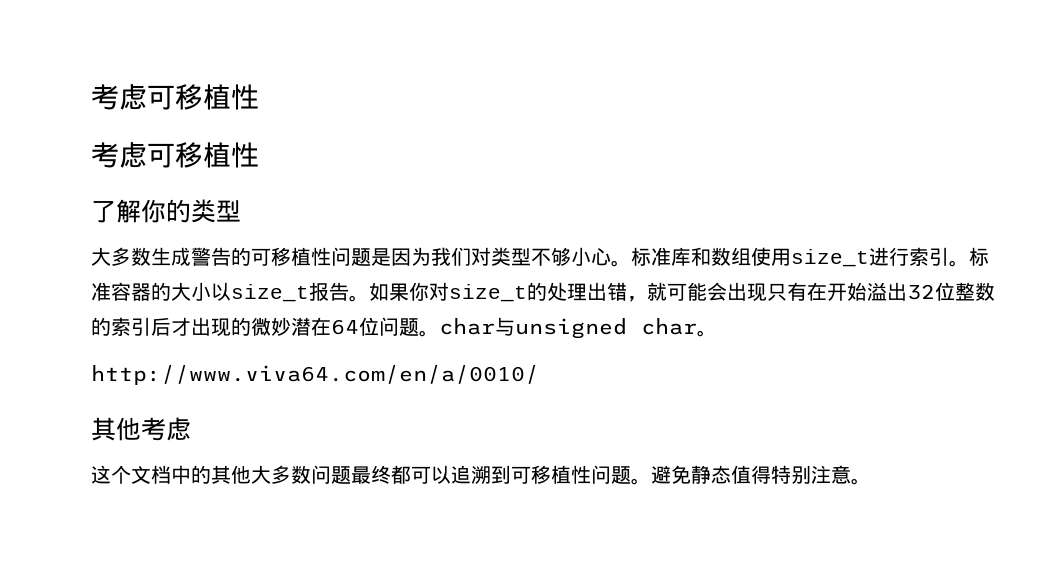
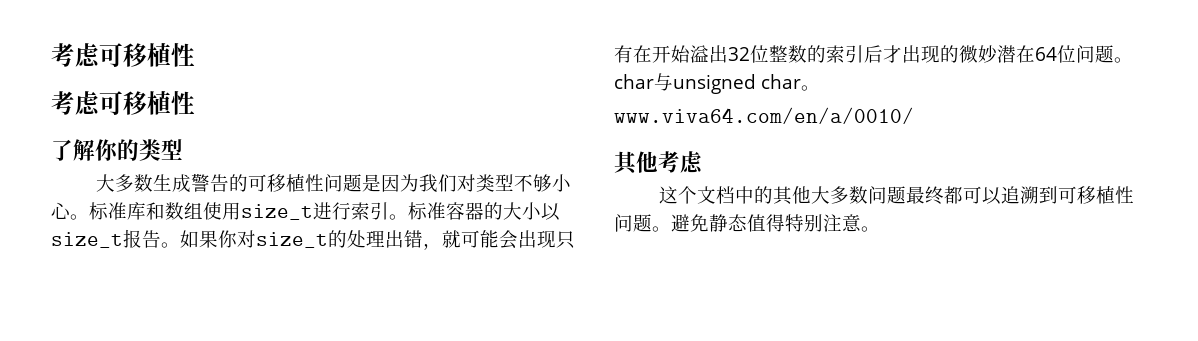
[91,365,539,385] http://www.viva64.com/en/a/0010/ -> [614,107,914,124] www.viva64.com/en/a/0010/

